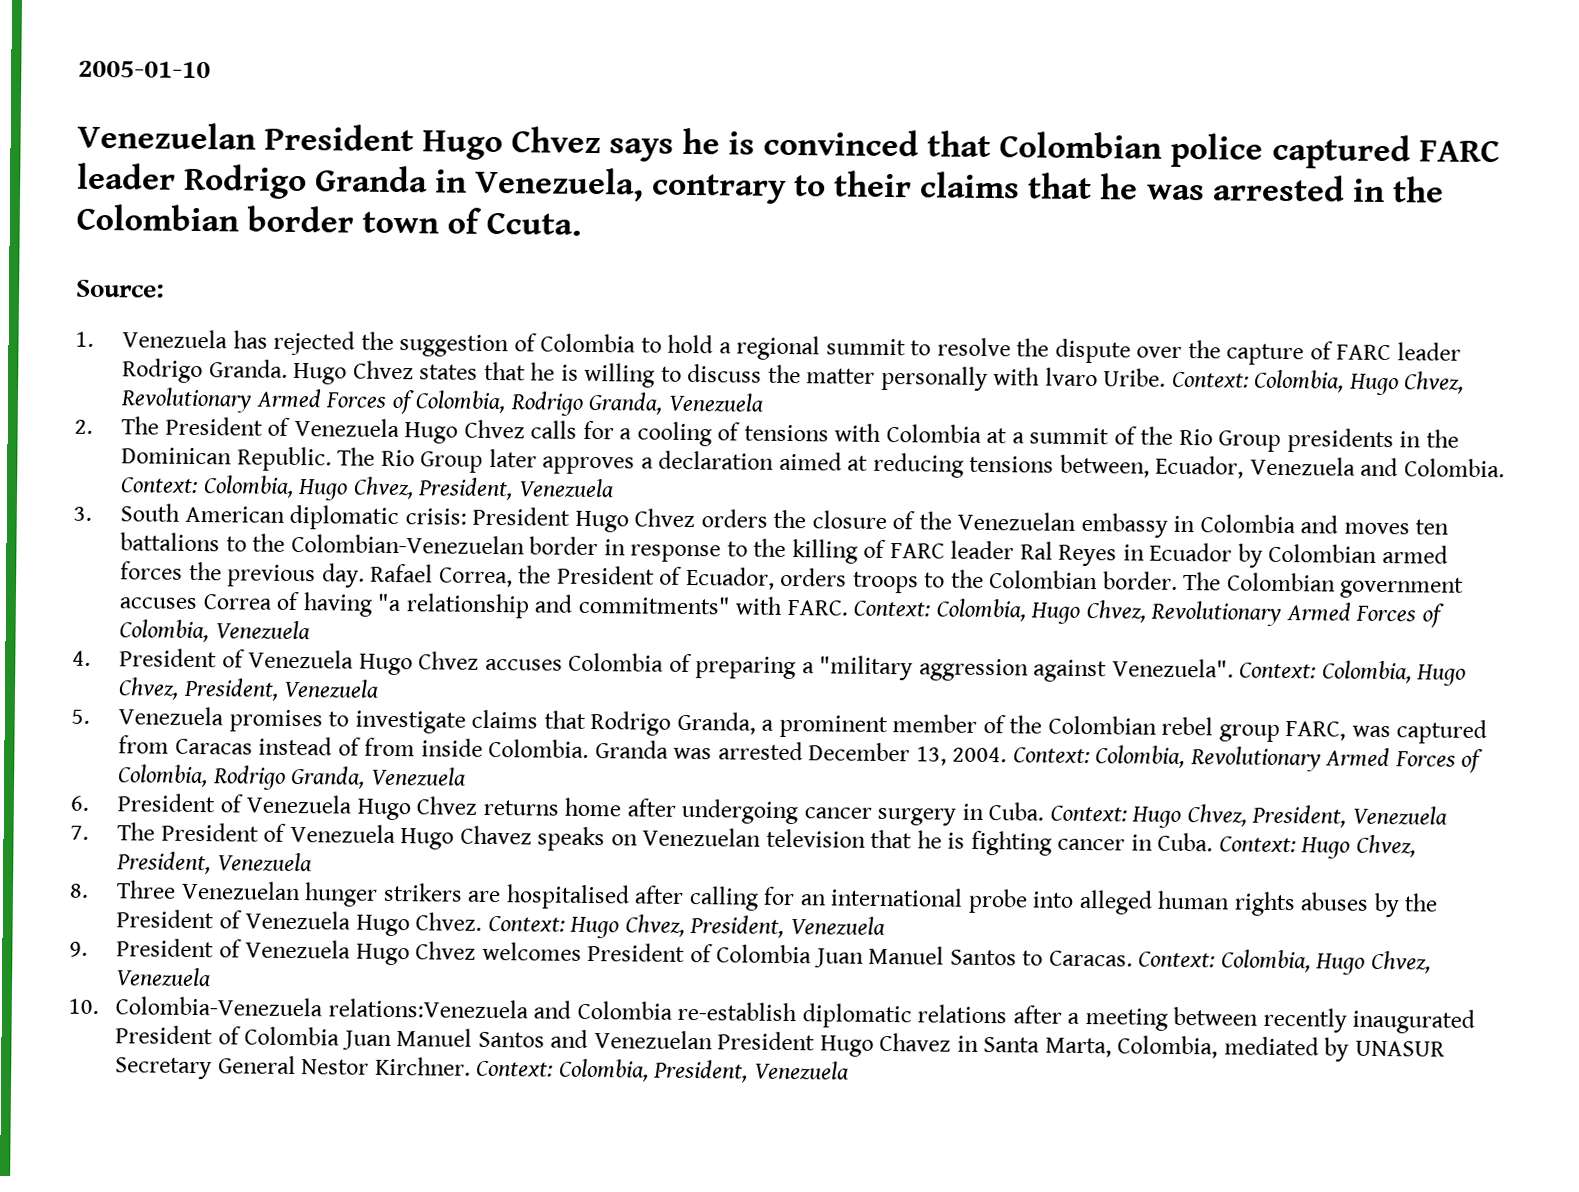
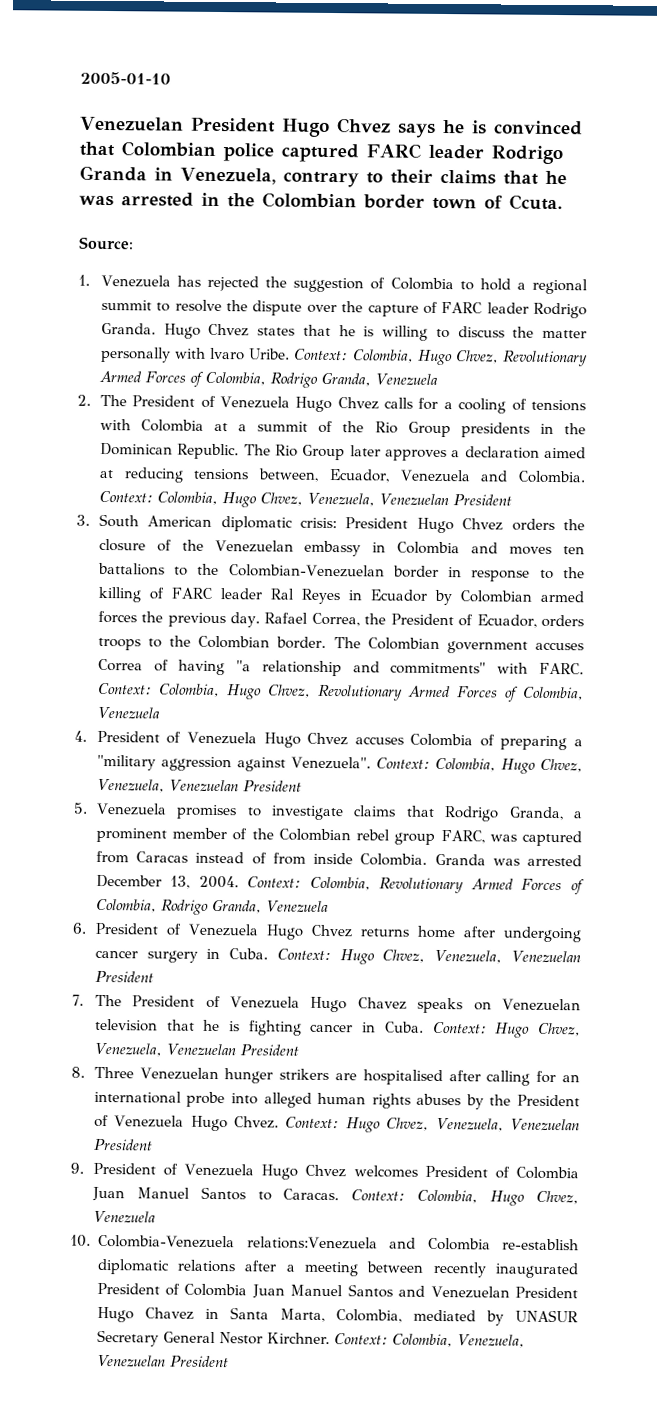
[417,477,614,501] President, Venezuela -> [306,492,512,507] Venezuela, Venezuelan President
[182,677,380,701] President, Venezuela -> [96,778,302,793] Venezuela, Venezuelan President
[1251,804,1447,828] President, Venezuela -> [434,949,582,964] [94,970,154,983] Venezuela, Venezuelan President
[116,851,312,875] President, Venezuela -> [93,1042,299,1057] Venezuela, Venezuelan President
[689,915,885,938] President, Venezuela -> [435,1117,581,1132] [92,1138,153,1151] Venezuela, Venezuelan President
[653,1059,849,1083] President, Venezuela -> [457,1334,526,1348] [96,1354,230,1368] Venezuela, Venezuelan President

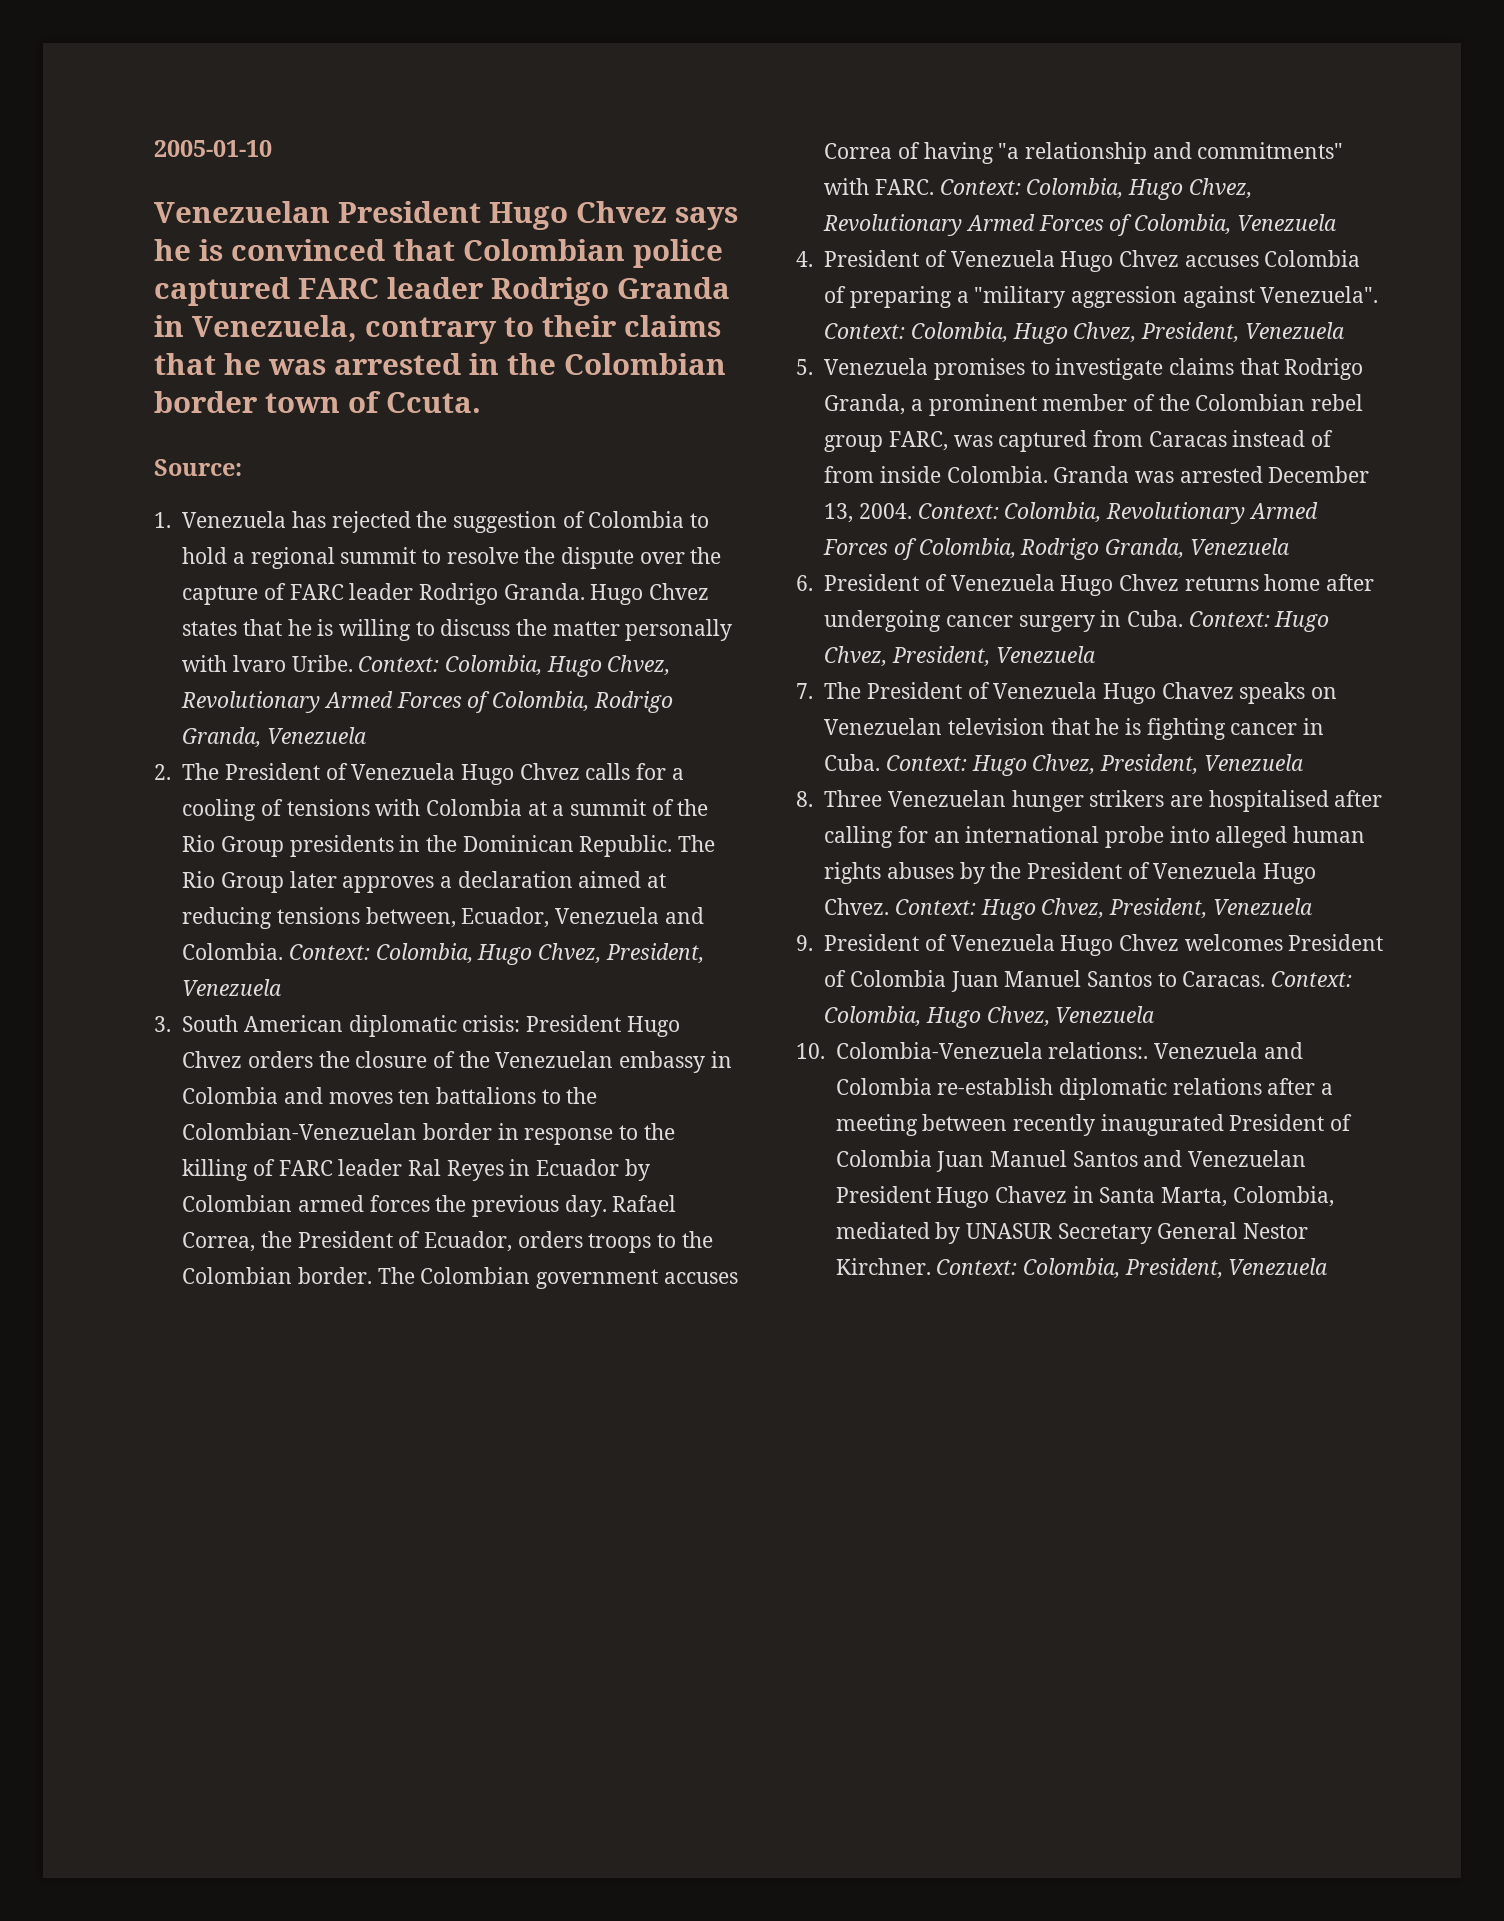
[306,492,512,507] Venezuela, Venezuelan President -> [605,943,704,963] [182,979,283,996] President, Venezuela
[96,778,302,793] Venezuela, Venezuelan President -> [1140,322,1345,342] President, Venezuela
[434,949,582,964] [94,970,154,983] Venezuela, Venezuelan President -> [891,646,1096,666] President, Venezuela
[93,1042,299,1057] Venezuela, Venezuelan President -> [1099,754,1304,774] President, Venezuela
[435,1117,581,1132] [92,1138,153,1151] Venezuela, Venezuelan President -> [1108,898,1313,918] President, Venezuela
[246,1236,378,1250] relations:Venezuela -> [1048,1042,1258,1059] relations:. Venezuela
[457,1334,526,1348] [96,1354,230,1368] Venezuela, Venezuelan President -> [1124,1258,1329,1278] President, Venezuela

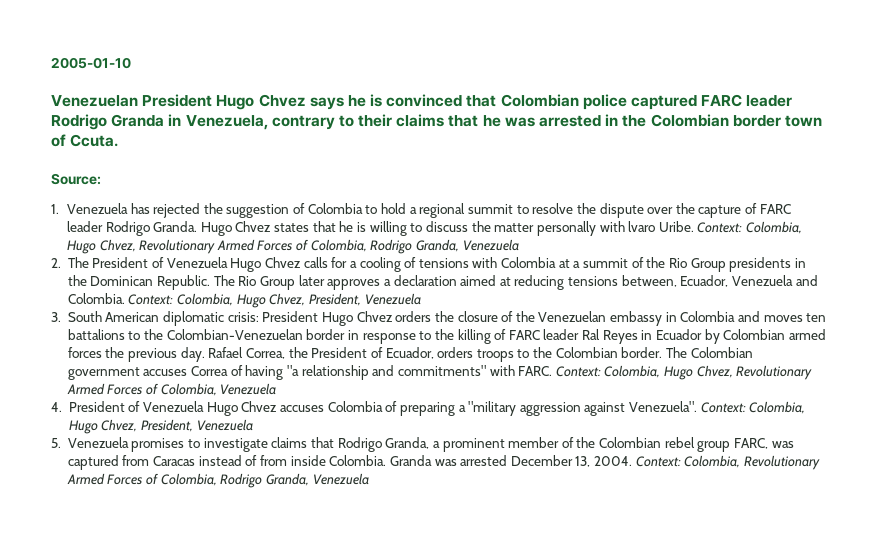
[796,574,1374,596] [824,610,1330,632] [824,646,1096,666] [796,682,1337,704] [824,718,1324,740] [824,754,1304,776] [796,790,1383,812] [824,826,1365,848] [824,862,1316,884] [824,898,1313,920] [796,934,1384,956] [824,970,1352,992] [824,1006,1156,1028] [796,1042,1303,1059] [835,1078,1333,1100] [835,1114,1352,1136] [835,1150,1306,1172] [835,1186,1334,1208] [835,1222,1308,1244] [835,1258,1329,1278] // 6. President of Venezuela Hugo Chvez returns home after undergoing cancer surgery in Cuba. Context: Hugo Chvez, President, Venezuela // 7. The President of Venezuela Hugo Chavez speaks on Venezuelan television that he is fighting cancer in Cuba. Context: Hugo Chvez, President, Venezuela // 8. Three Venezuelan hunger strikers are hospitalised after calling for an international probe into alleged human rights abuses by the President of Venezuela Hugo Chvez. Context: Hugo Chvez, President, Venezuela // 9. President of Venezuela Hugo Chvez welcomes President of Colombia Juan Manuel Santos to Caracas. Context: Colombia, Hugo Chvez, Venezuela // 10. Colombia-Venezuela relations:. Venezuela and Colombia re-establish diplomatic relations after a meeting between recently inaugurated President of Colombia Juan Manuel Santos and Venezuelan President Hugo Chavez in Santa Marta, Colombia, mediated by UNASUR Secretary General Nestor Kirchner. Context: Colombia, President, Venezuela -> (369, 479) none

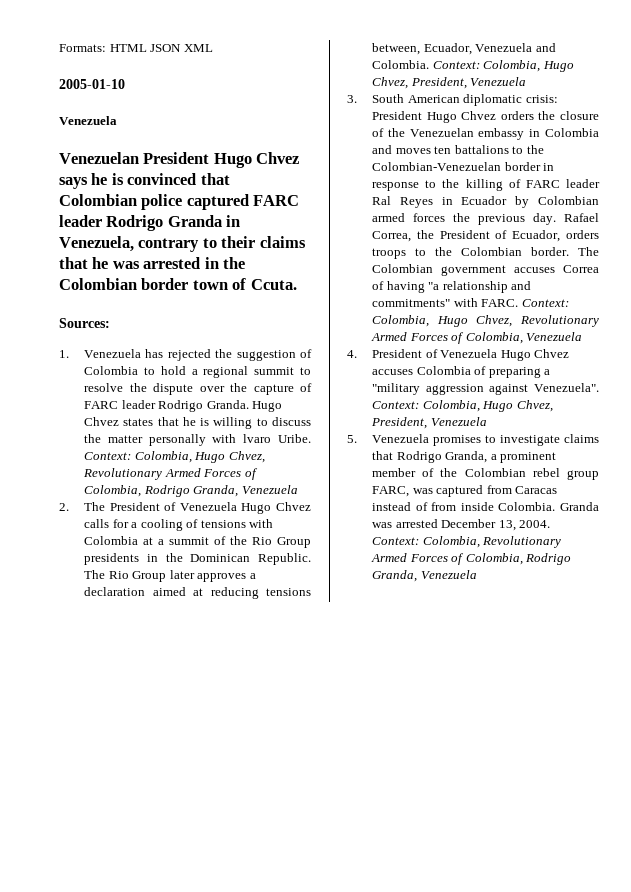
(51, 63) none -> [59,44,213,52] Formats: HTML JSON XML //
(131, 63) none -> [59,116,117,125] // Venezuela
[51,173,101,185] Source: -> [59,318,110,328] Sources:

